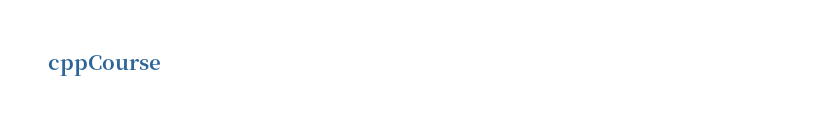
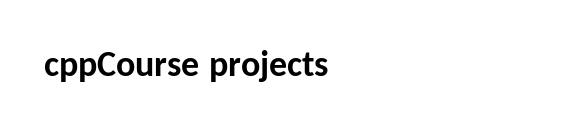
(161, 65) none -> [208,50,328,82] projects

